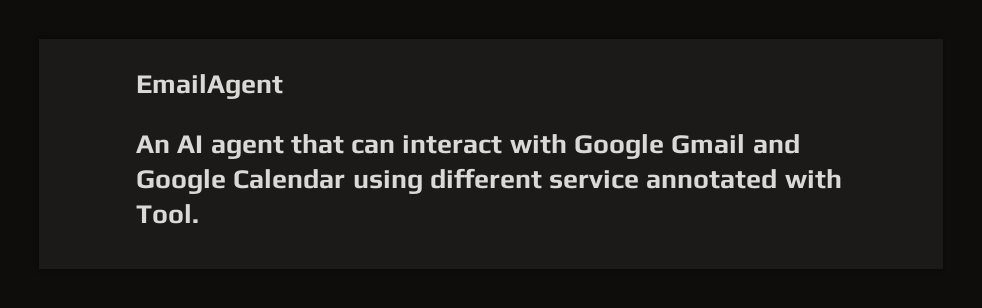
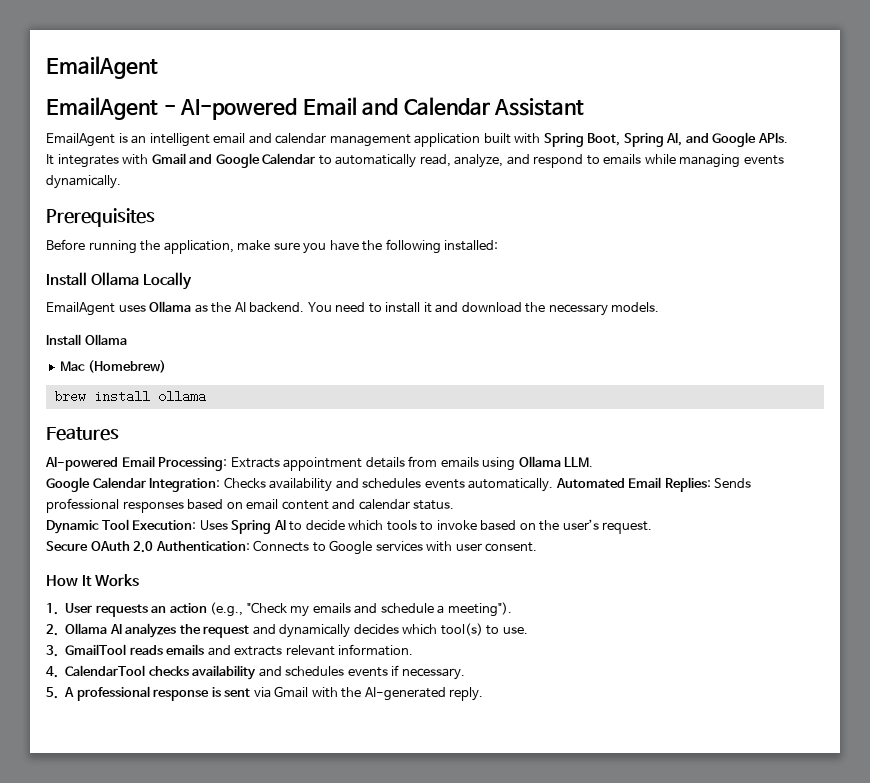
[136,134,800,159] [136,168,842,194] [136,204,199,224] An AI agent that can interact with Google Gmail and Google Calendar using different service annotated with Tool. -> [46,97,585,120] [46,132,788,147] [46,153,784,168] [46,175,121,189] [46,208,155,227] [46,239,499,254] [46,272,193,290] [46,301,660,316] [46,334,127,345] [60,360,166,373] [53,390,206,403] [46,427,119,441] [45,456,594,471] [46,477,752,492] [46,498,455,513] [46,519,653,534] [46,540,538,555] [46,574,140,587] [46,602,512,617] [46,623,528,638] [46,644,414,657] [46,665,465,680] [46,686,484,701] EmailAgent - AI-powered Email and Calendar Assistant // EmailAgent is an intelligent email and calendar management application built with Spring Boot, Spring AI, and Google APIs. // It integrates with Gmail and Google Calendar to automatically read, analyze, and respond to emails while managing events dynamically. // Prerequisites // Before running the application, make sure you have the following installed: // Install Ollama Locally // EmailAgent uses Ollama as the AI backend. You need to install it and download the necessary models. // Install Ollama // Mac (Homebrew) // brew install ollama // Features // AI-powered Email Processing: Extracts appointment details from emails using Ollama LLM. // Google Calendar Integration: Checks availability and schedules events automatically. Automated Email Replies: Sends professional responses based on email content and calendar status. // Dynamic Tool Execution: Uses Spring AI to decide which tools to invoke based on the user’s request. // Secure OAuth 2.0 Authentication: Connects to Google services with user consent. // How It Works // 1. User requests an action (e.g., "Check my emails and schedule a meeting"). // 2. Ollama AI analyzes the request and dynamically decides which tool(s) to use. // 3. GmailTool reads emails and extracts relevant information. // 4. CalendarTool checks availability and schedules events if necessary. // 5. A professional response is sent via Gmail with the AI-generated reply.

